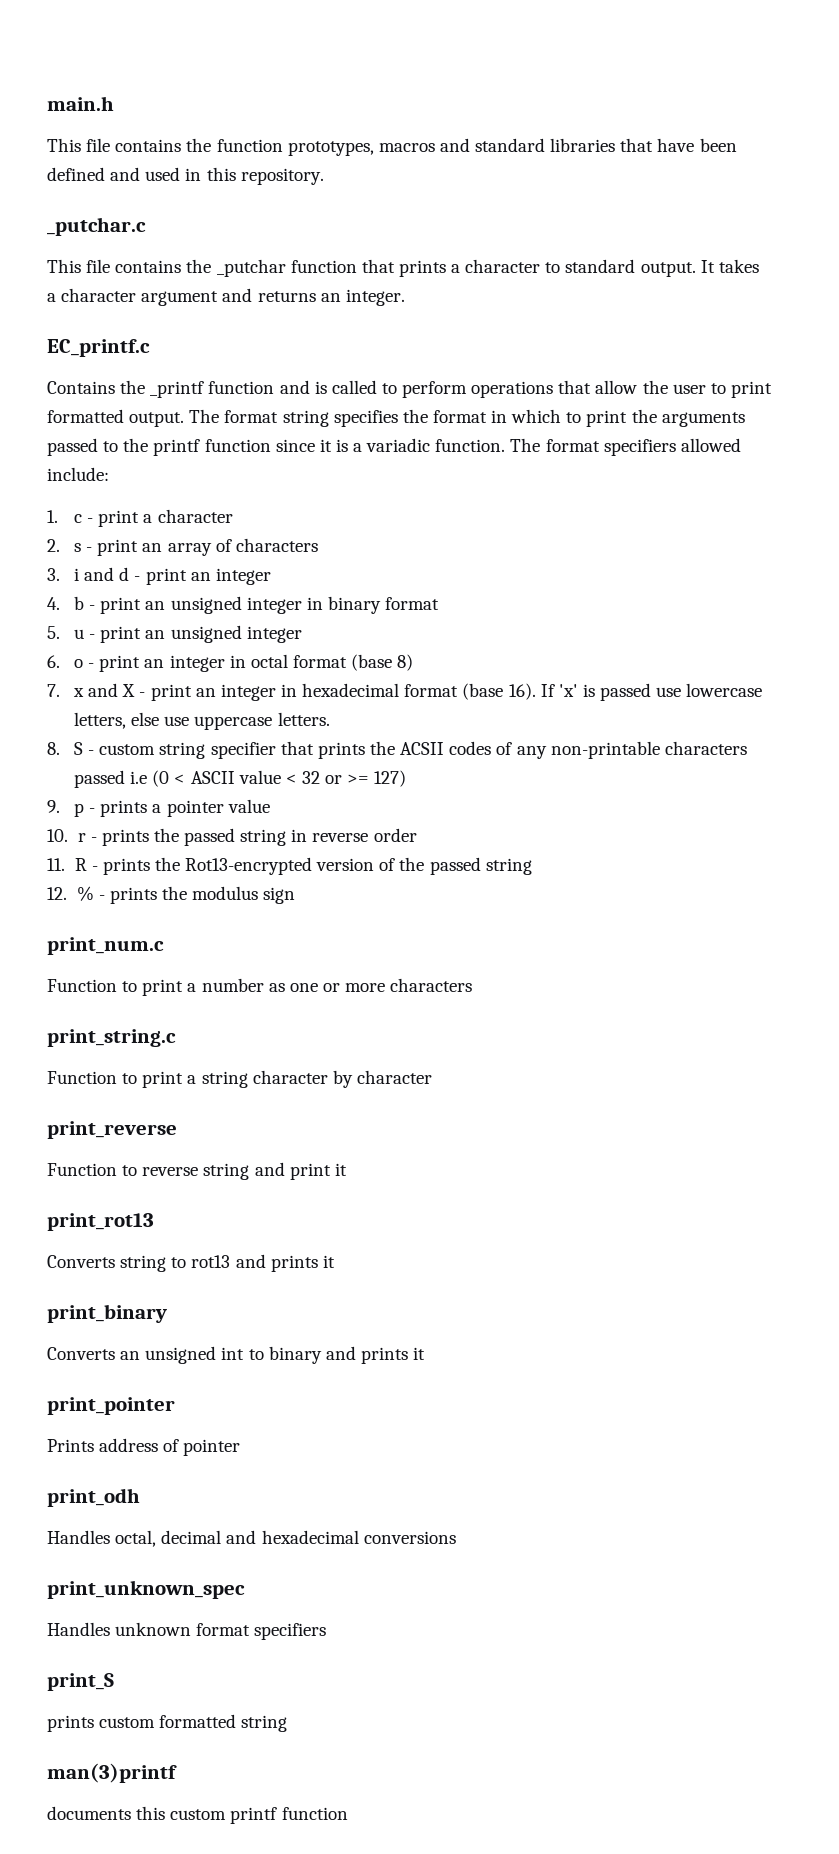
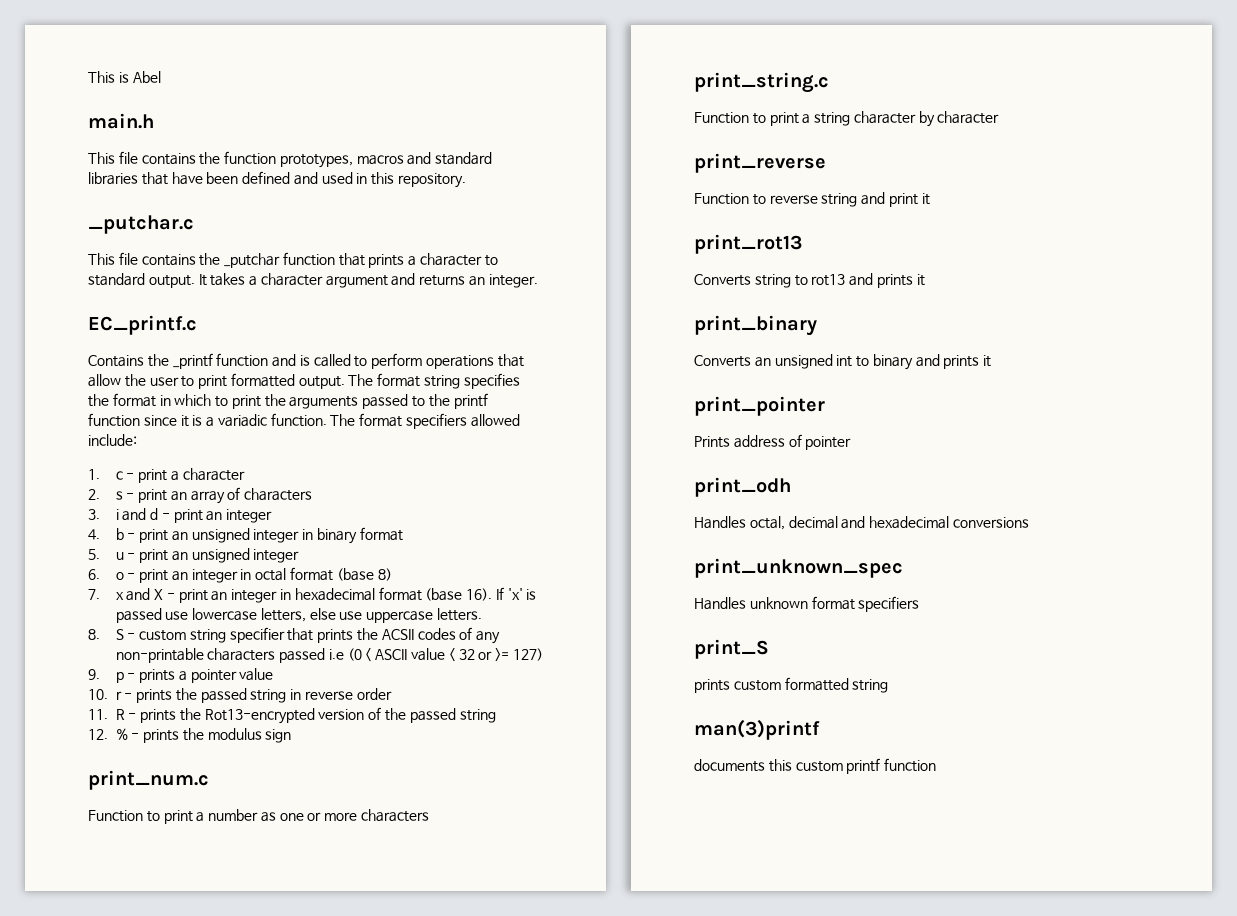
(47, 103) none -> [88,71,161,83] This is Abel //

